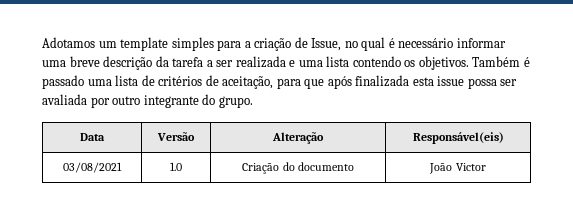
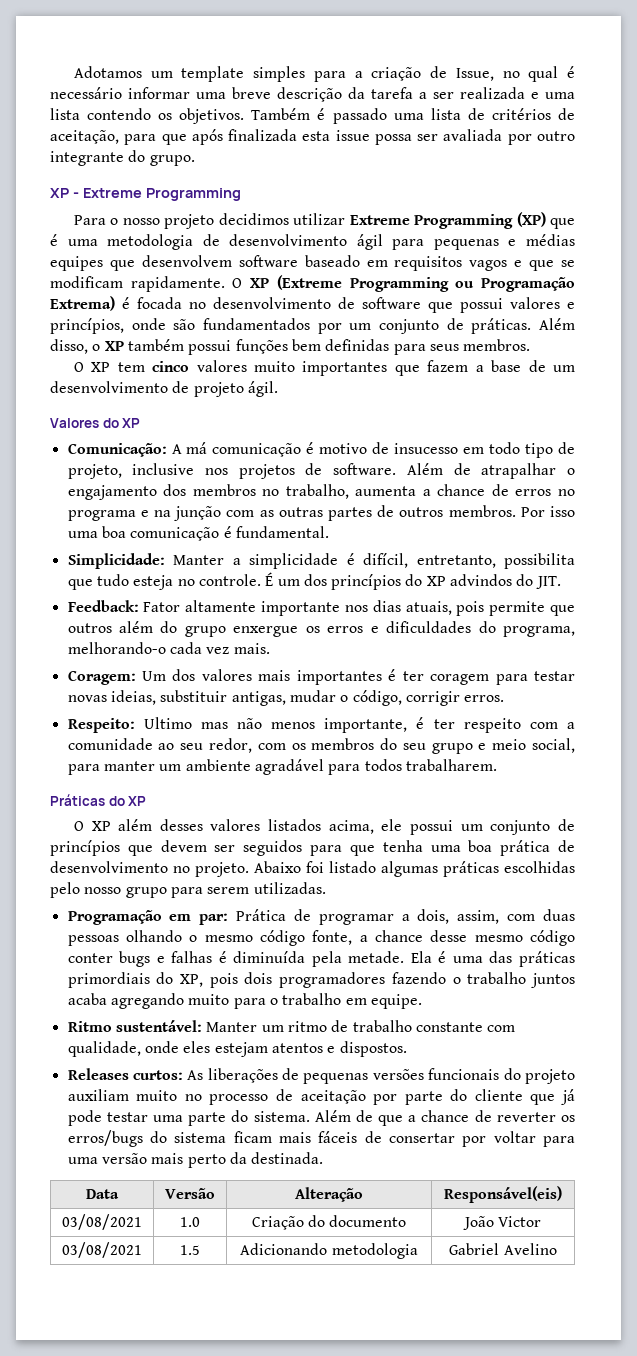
(253, 102) none -> [50,188,241,201] [73,212,575,229] [50,234,575,250] [50,255,575,271] [50,275,575,292] [50,296,575,313] [50,318,576,334] [50,339,531,355] [73,360,576,376] [50,381,278,397] [50,418,141,428] [67,442,575,458] [67,463,575,479] [67,484,576,500] [67,505,575,521] [67,526,329,541] [67,553,575,569] [67,572,561,590] [67,600,575,616] [67,621,575,637] [67,642,270,654] [67,669,575,685] [67,690,505,706] [67,717,575,733] [67,738,576,754] [67,759,497,775] [50,794,147,806] [73,819,576,835] [50,840,575,856] [50,861,575,877] [50,882,326,898] [67,909,575,925] [67,930,575,946] [67,951,576,967] [67,972,575,988] [67,993,422,1009] [67,1020,516,1032] [67,1041,407,1057] [67,1068,575,1084] [67,1089,575,1105] [67,1110,575,1126] [67,1130,575,1147] [67,1152,324,1168] // XP - Extreme Programming // Para o nosso projeto decidimos utilizar Extreme Programming (XP) que é uma metodologia de desenvolvimento ágil para pequenas e médias equipes que desenvolvem software baseado em requisitos vagos e que se modificam rapidamente. O XP (Extreme Programming ou Programação Extrema) é focada no desenvolvimento de software que possui valores e princípios, onde são fundamentados por um conjunto de práticas. Além disso, o XP também possui funções bem definidas para seus membros. // O XP tem cinco valores muito importantes que fazem a base de um desenvolvimento de projeto ágil. // Valores do XP // Comunicação: A má comunicação é motivo de insucesso em todo tipo de projeto, inclusive nos projetos de software. Além de atrapalhar o engajamento dos membros no trabalho, aumenta a chance de erros no programa e na junção com as outras partes de outros membros. Por isso uma boa comunicação é fundamental. // Simplicidade: Manter a simplicidade é difícil, entretanto, possibilita que tudo esteja no controle. É um dos princípios do XP advindos do JIT. // Feedback: Fator altamente importante nos dias atuais, pois permite que outros além do grupo enxergue os erros e dificuldades do programa, melhorando-o cada vez mais. // Coragem: Um dos valores mais importantes é ter coragem para testar novas ideias, substituir antigas, mudar o código, corrigir erros. // Respeito: Ultimo mas não menos importante, é ter respeito com a comunidade ao seu redor, com os membros do seu grupo e meio social, para manter um ambiente agradável para todos trabalharem. // Práticas do XP // O XP além desses valores listados acima, ele possui um conjunto de princípios que devem ser seguidos para que tenha uma boa prática de desenvolvimento no projeto. Abaixo foi listado algumas práticas escolhidas pelo nosso grupo para serem utilizadas. // Programação em par: Prática de programar a dois, assim, com duas pessoas olhando o mesmo código fonte, a chance desse mesmo código conter bugs e falhas é diminuída pela metade. Ela é uma das práticas primordiais do XP, pois dois programadores fazendo o trabalho juntos acaba agregando muito para o trabalho em equipe. // Ritmo sustentável: Manter um ritmo de trabalho constante com qualidade, onde eles estejam atentos e dispostos. // Releases curtos: As liberações de pequenas versões funcionais do projeto auxiliam muito no processo de aceitação por parte do cliente que já pode testar uma parte do sistema. Além de que a chance de reverter os erros/bugs do sistema ficam mais fáceis de consertar por voltar para uma versão mais perto da destinada.
(486, 167) none -> [62,1242,142,1258] [180,1245,200,1255] [240,1243,418,1259] [449,1243,557,1255] // 03/08/2021 | 1.5 | Adicionando metodologia | Gabriel Avelino

